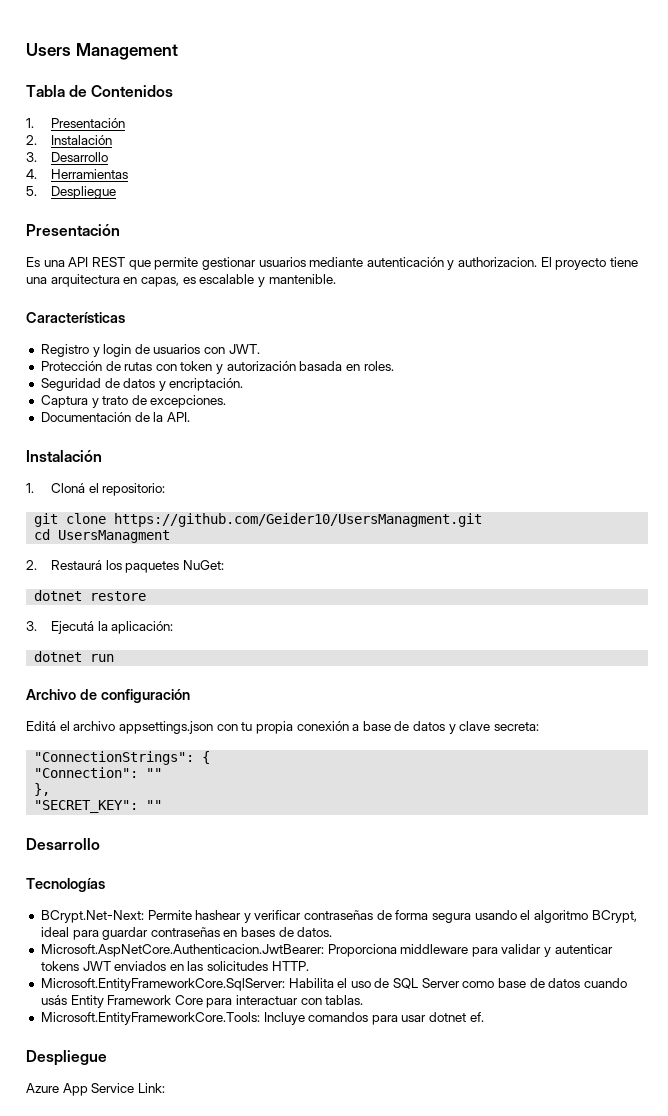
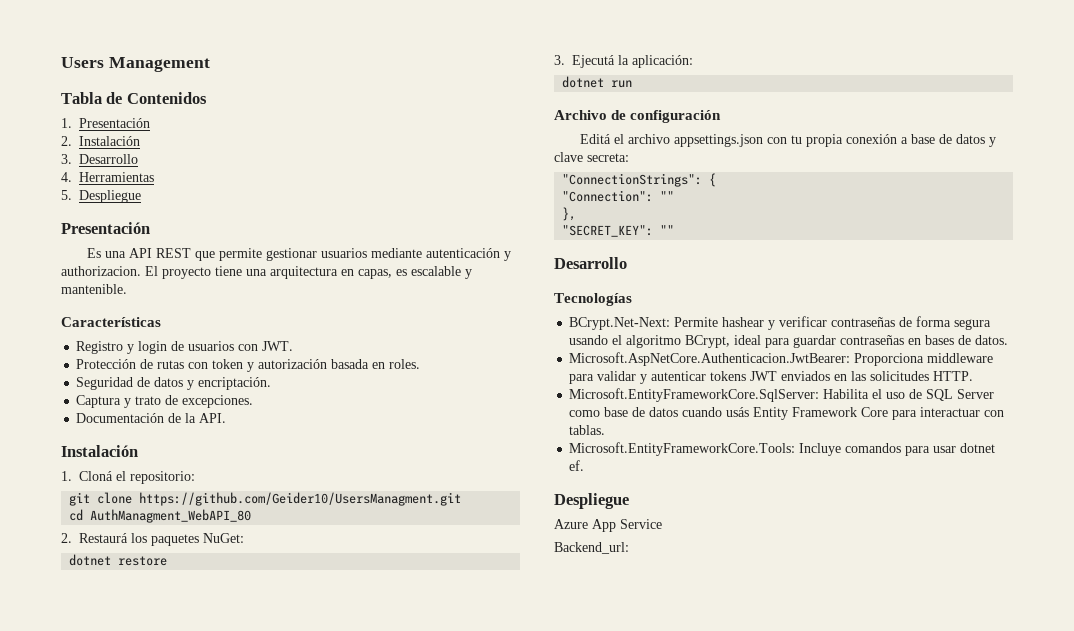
[58,530,171,543] UsersManagment -> [90,509,252,523] AuthManagment_WebAPI_80
[137,1083,165,1093] Link: -> [554,542,629,554] // Backend_url:

